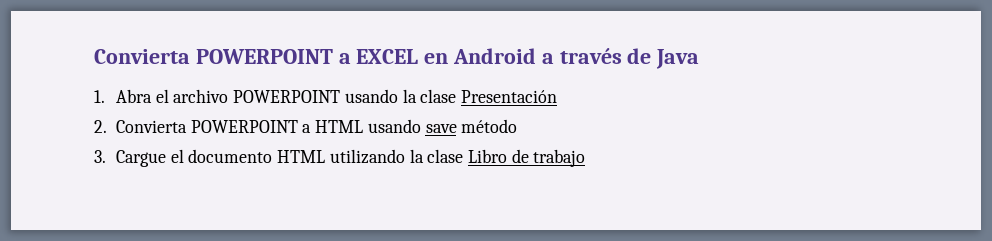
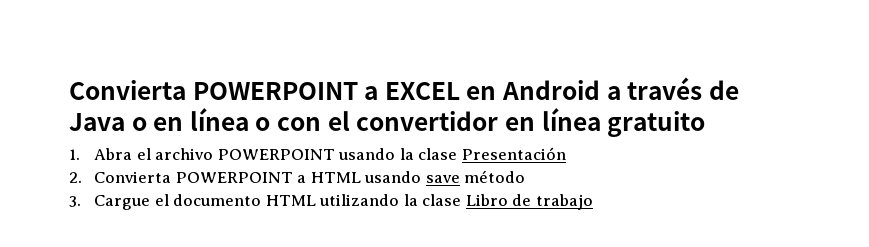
(700, 59) none -> [131,108,706,137] o en línea o con el convertidor en línea gratuito

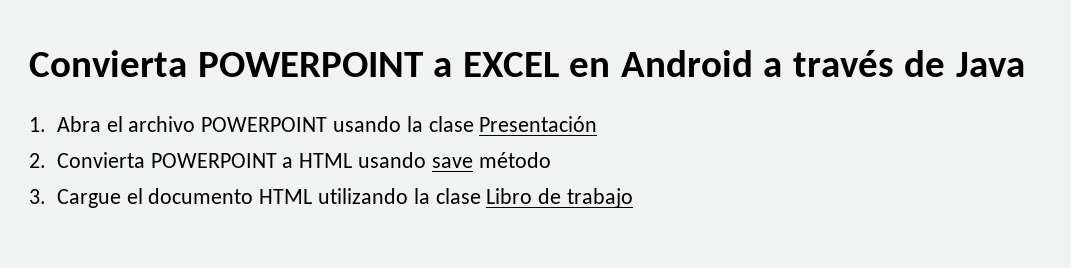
[131,108,706,137] o en línea o con el convertidor en línea gratuito -> (1025, 64) none

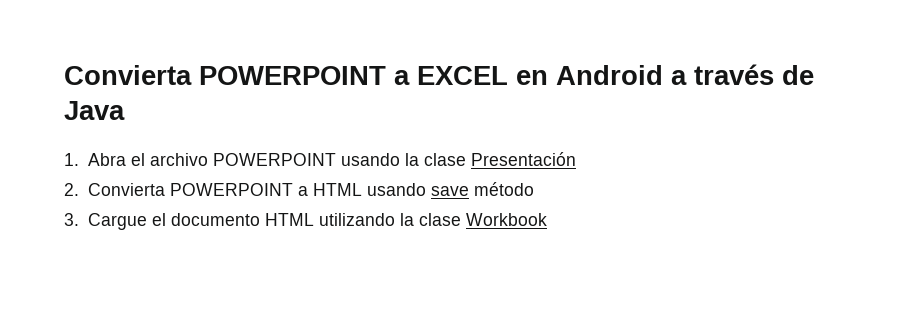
[486,188,633,208] Libro de trabajo -> [465,213,547,226] Workbook

